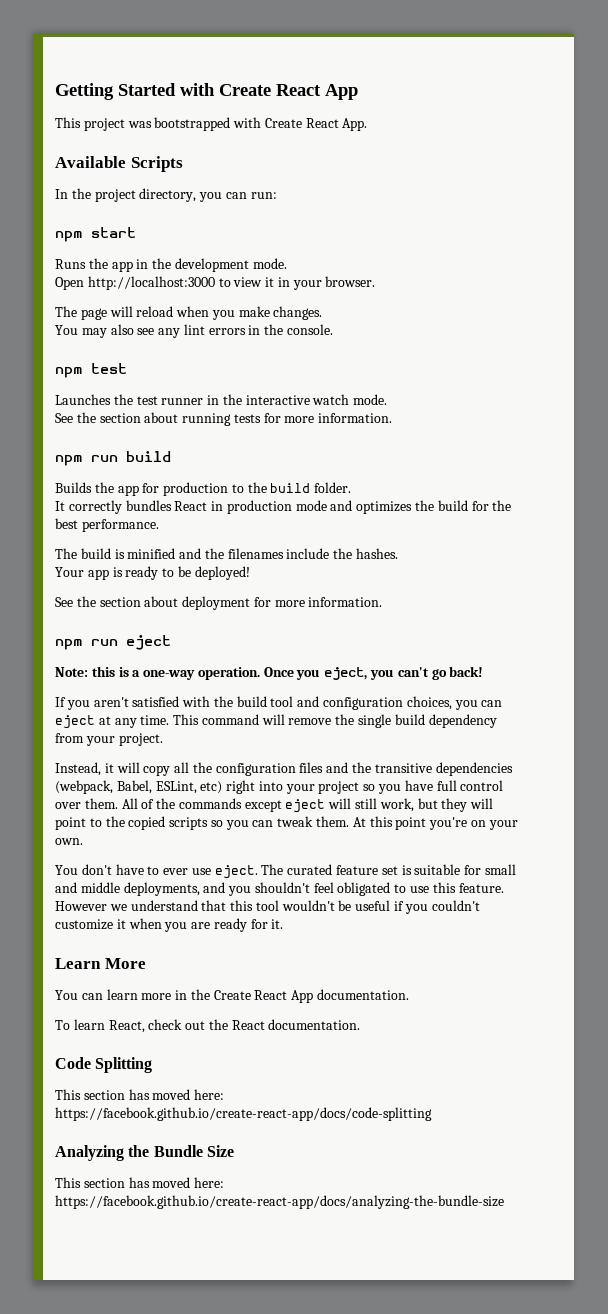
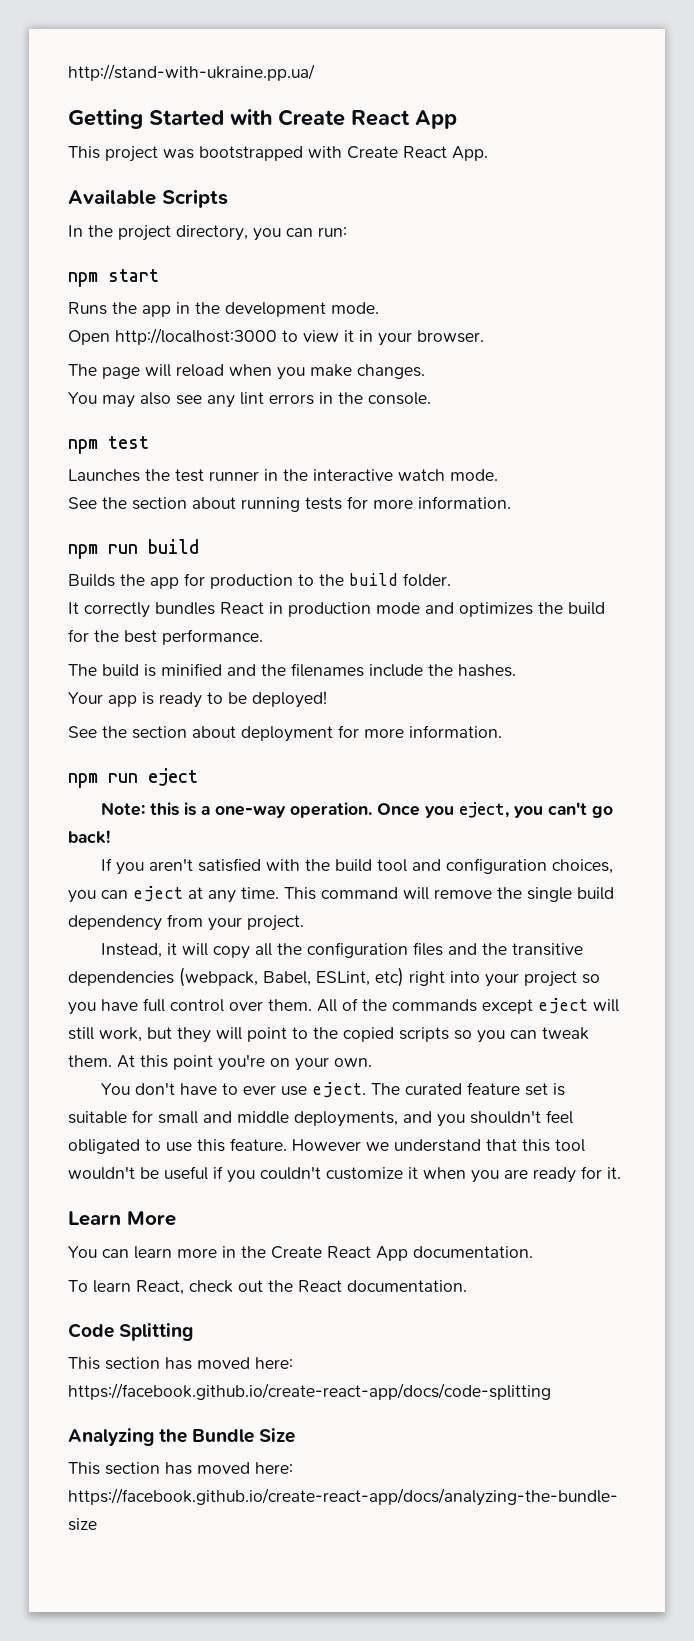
(55, 91) none -> [68,64,315,81] http://stand-with-ukraine.pp.ua/ //

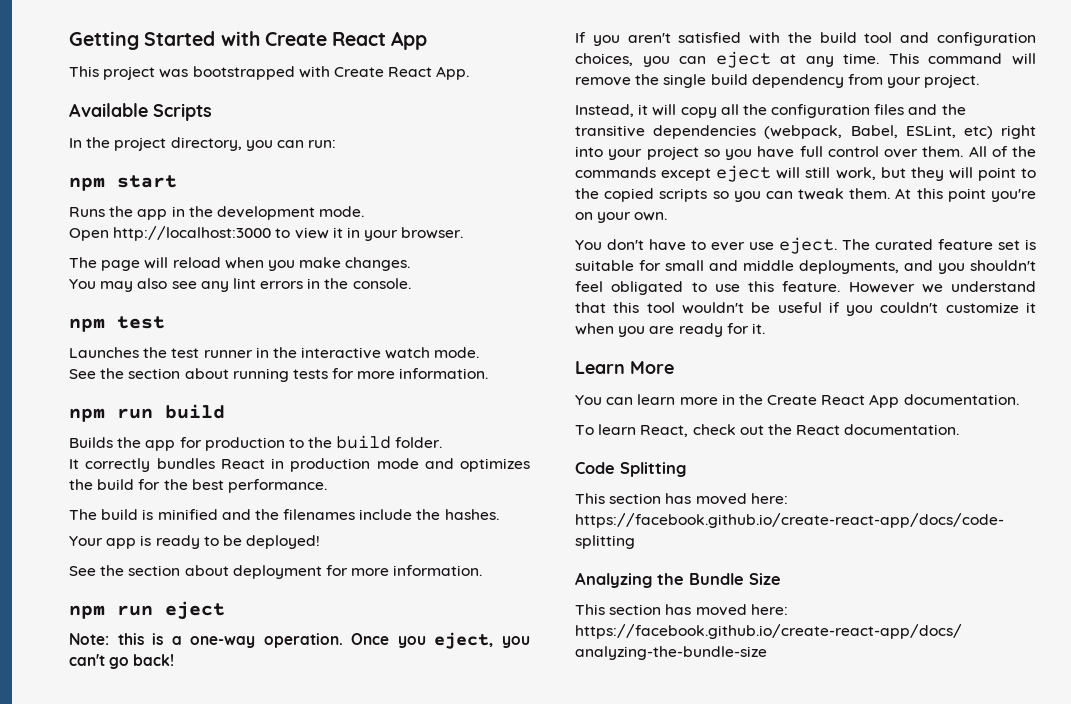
[68,64,315,81] http://stand-with-ukraine.pp.ua/ // -> (69, 40) none

